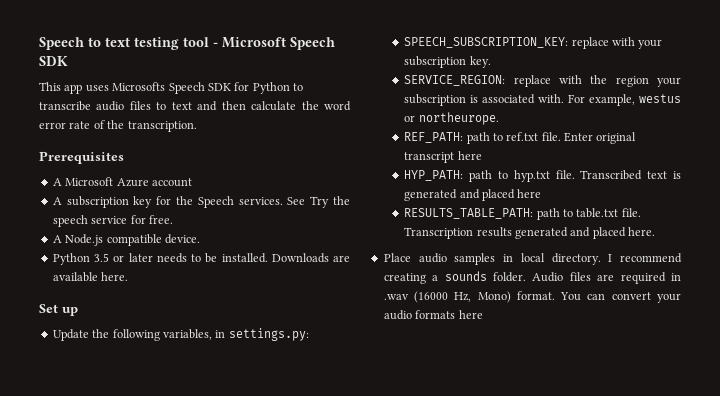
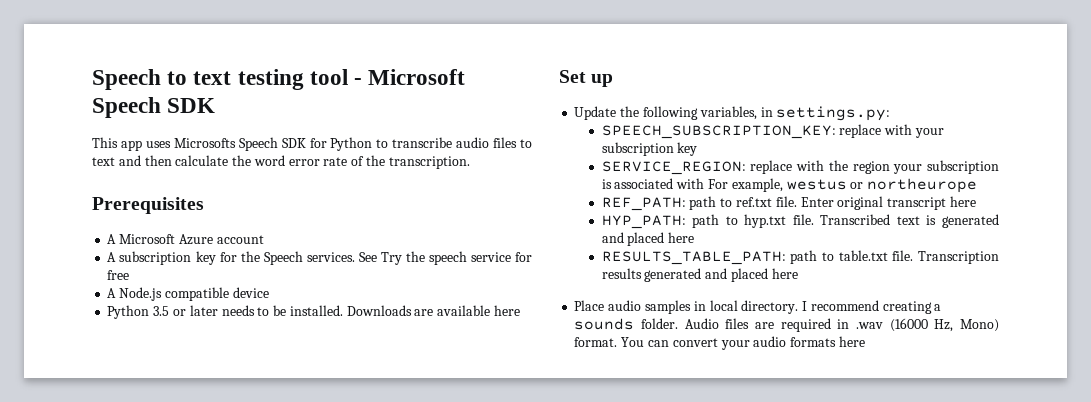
[148,215,173,224] free. -> [107,270,130,280] free
[164,234,200,244] device. -> [232,287,269,298] device
[101,272,129,281] here. -> [493,305,520,316] here
[469,56,491,68] key. -> [677,142,698,156] key
[538,94,565,103] with. -> [676,178,705,189] with
[418,112,499,125] northeurope. -> [867,178,978,193] northeurope
[628,227,656,236] here. -> [771,268,798,279] here

